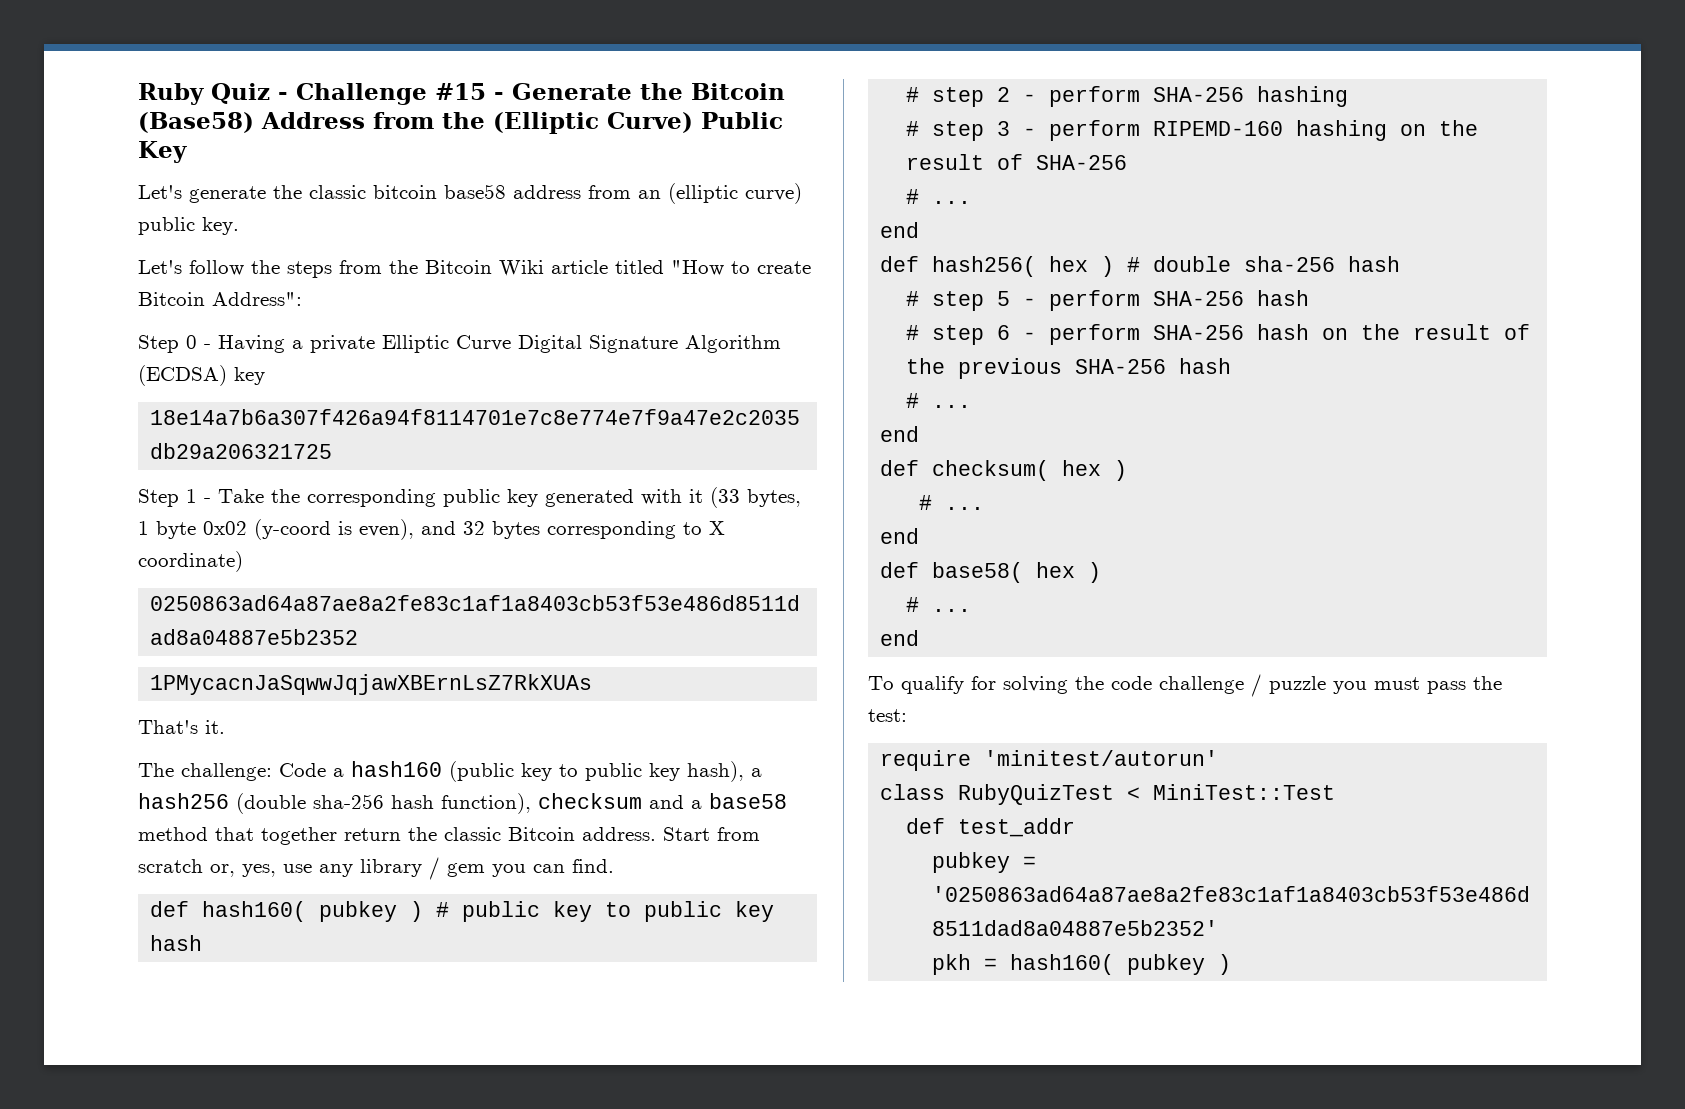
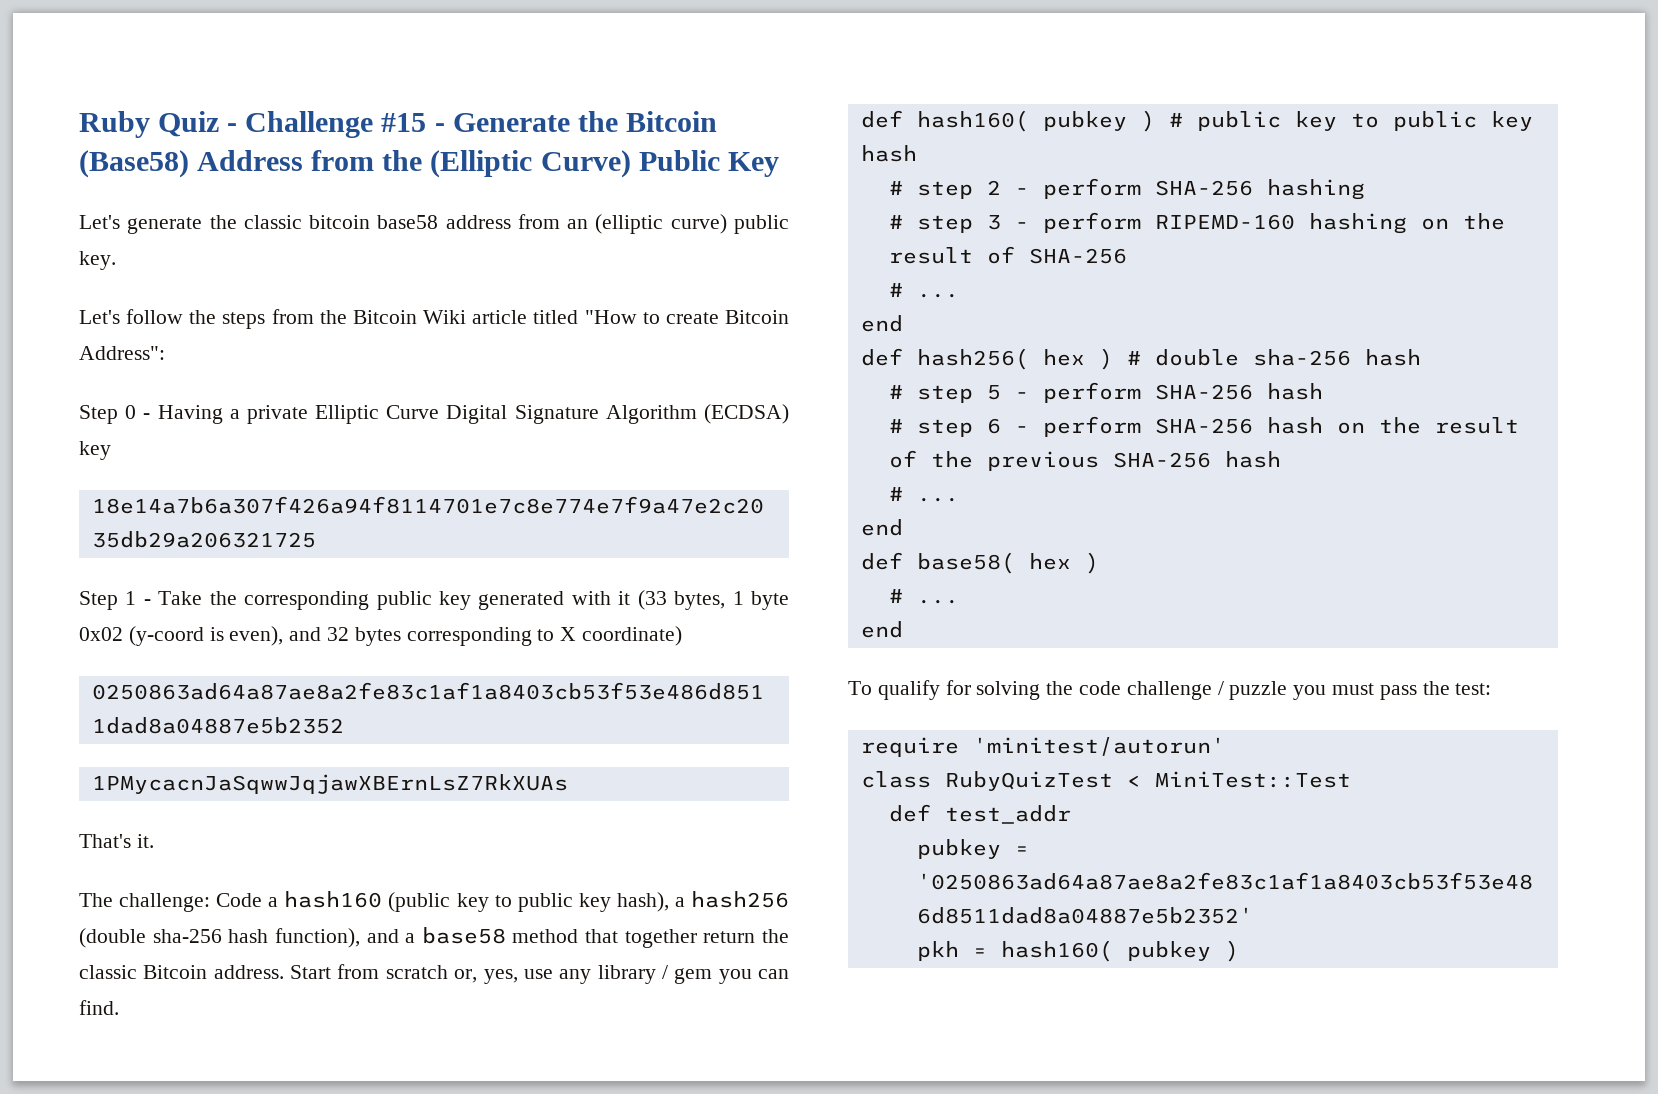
[538,793,642,809] checksum -> (360, 938) none
[880,460,1128,481] [919,495,985,510] [880,528,920,544] // def checksum( hex ) // # ... // end -> (903, 527) none

